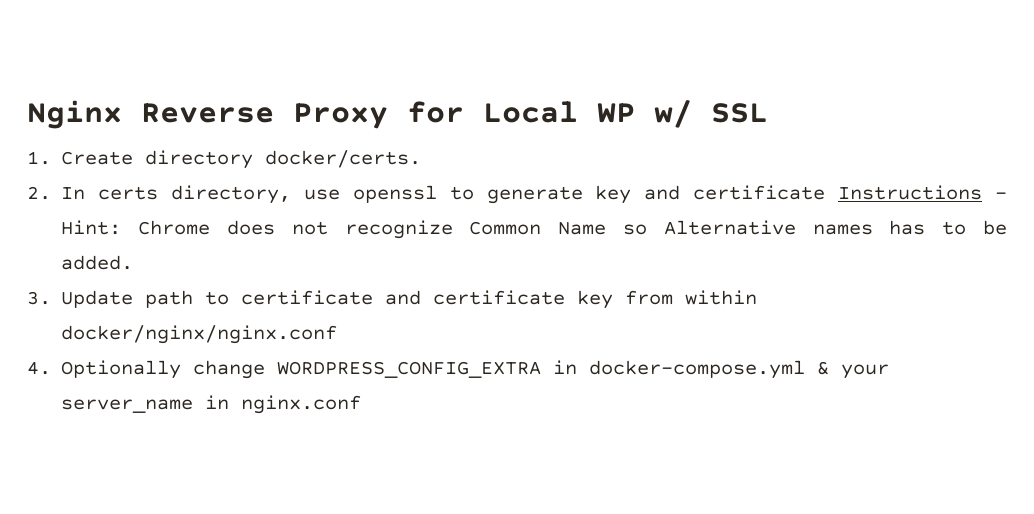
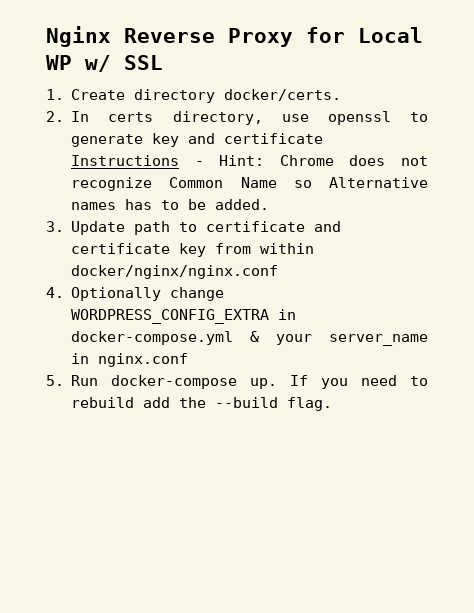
(362, 404) none -> [46,375,428,389] [71,397,333,411] // 5. Run docker-compose up. If you need to rebuild add the --build flag.

